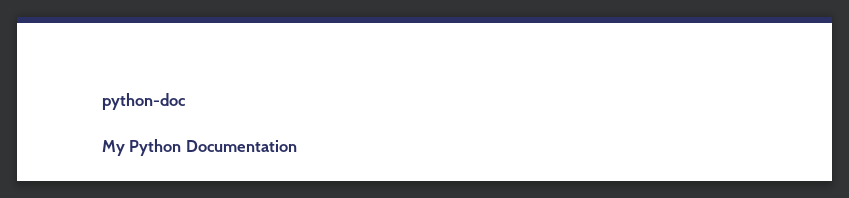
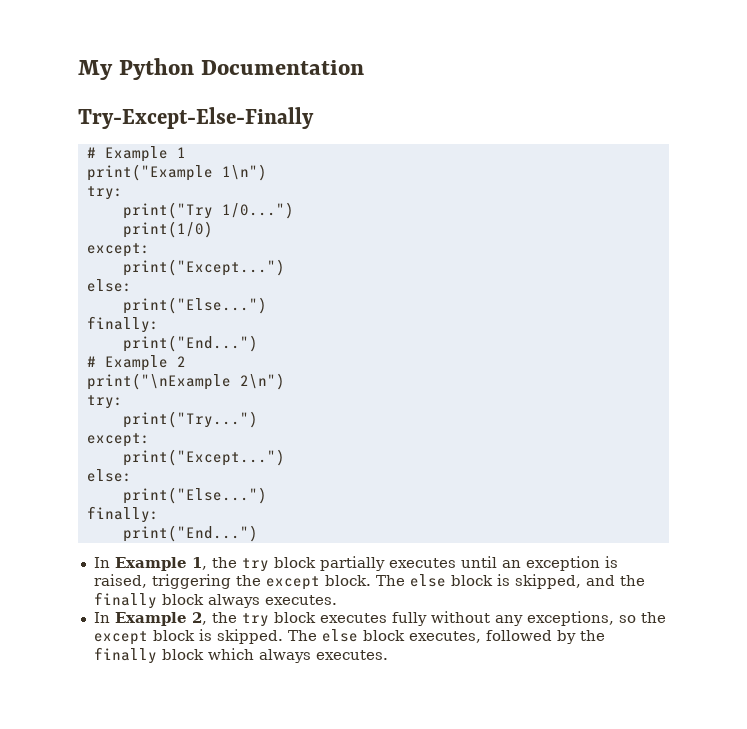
[102,93,185,110] python-doc // -> (78, 70) none
(297, 146) none -> [78,107,314,129] [86,146,186,162] [86,164,267,181] [86,186,123,200] [122,202,294,219] [122,221,213,238] [86,243,150,257] [122,259,285,276] [86,279,132,292] [122,297,267,314] [86,316,159,333] [122,335,258,352] [86,355,186,371] [86,373,285,390] [86,395,123,409] [122,411,258,428] [86,433,150,447] [122,449,285,466] [86,469,132,482] [122,487,267,504] [86,506,159,523] [122,525,258,542] [93,556,618,572] [93,574,645,590] [93,592,337,609] [93,611,666,627] [93,629,605,645] [93,647,388,664] // Try-Except-Else-Finally // # Example 1 // print("Example 1\n") // try: // print("Try 1/0...") // print(1/0) // except: // print("Except...") // else: // print("Else...") // finally: // print("End...") // # Example 2 // print("\nExample 2\n") // try: // print("Try...") // except: // print("Except...") // else: // print("Else...") // finally: // print("End...") // In Example 1, the try block partially executes until an exception is raised, triggering the except block. The else block is skipped, and the finally block always executes. // In Example 2, the try block executes fully without any exceptions, so the except block is skipped. The else block executes, followed by the finally block which always executes.

